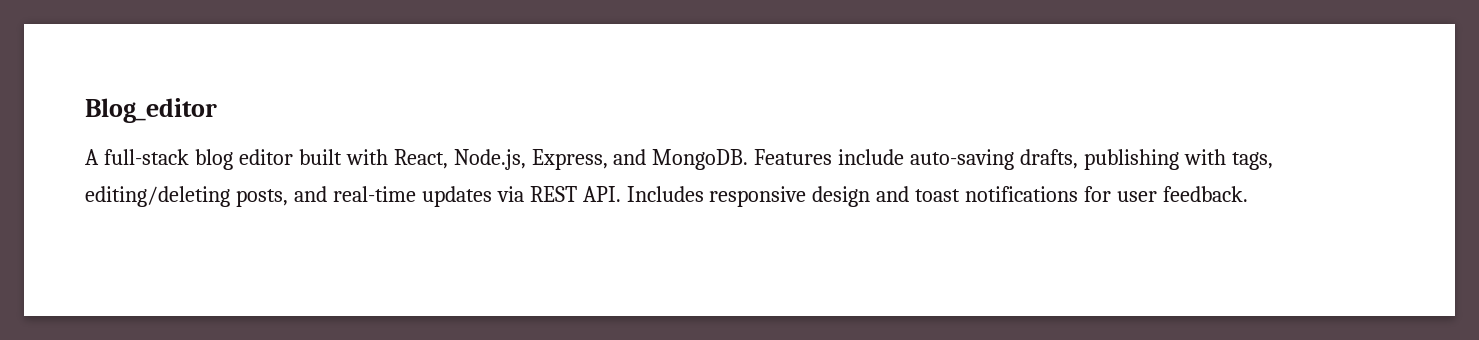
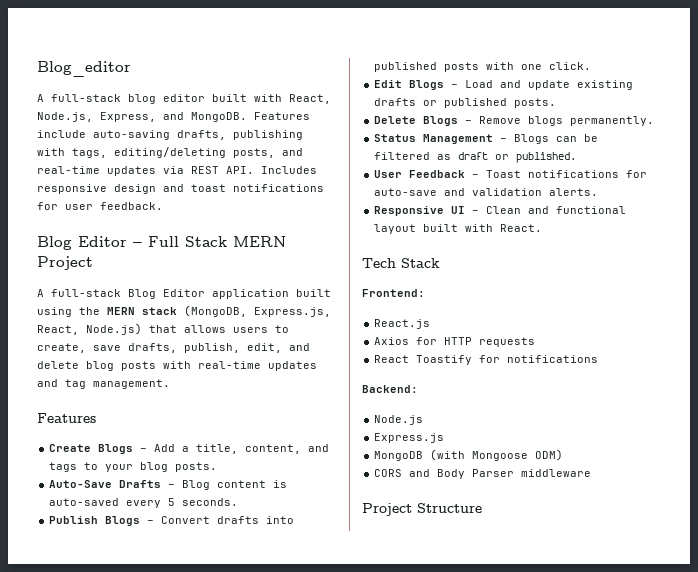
(1249, 194) none -> [37,236,286,250] [37,256,93,270] [37,289,331,299] [37,305,331,317] [37,323,289,335] [37,343,310,353] [37,361,317,371] [37,379,170,389] [37,413,96,423] [49,444,330,454] [49,462,218,472] [49,480,288,490] [49,498,239,508] [49,516,295,526] [374,62,592,72] [374,80,634,90] [374,98,557,108] [374,116,655,126] [374,134,599,144] [374,152,578,163] [374,170,648,178] [374,188,599,196] [374,206,627,216] [374,224,543,234] [362,258,440,268] [362,289,425,297] [374,319,431,329] [374,337,536,347] [374,355,599,365] [362,385,418,393] [374,415,424,425] [374,433,445,443] [374,449,564,461] [374,469,592,479] [362,503,482,516] // Blog Editor – Full Stack MERN Project // A full-stack Blog Editor application built using the MERN stack (MongoDB, Express.js, React, Node.js) that allows users to create, save drafts, publish, edit, and delete blog posts with real-time updates and tag management. // Features // Create Blogs – Add a title, content, and tags to your blog posts. // Auto-Save Drafts – Blog content is auto-saved every 5 seconds. // Publish Blogs – Convert drafts into published posts with one click. // Edit Blogs – Load and update existing drafts or published posts. // Delete Blogs – Remove blogs permanently. // Status Management – Blogs can be filtered as draft or published. // User Feedback – Toast notifications for auto-save and validation alerts. // Responsive UI – Clean and functional layout built with React. // Tech Stack // Frontend: // React.js // Axios for HTTP requests // React Toastify for notifications // Backend: // Node.js // Express.js // MongoDB (with Mongoose ODM) // CORS and Body Parser middleware // Project Structure

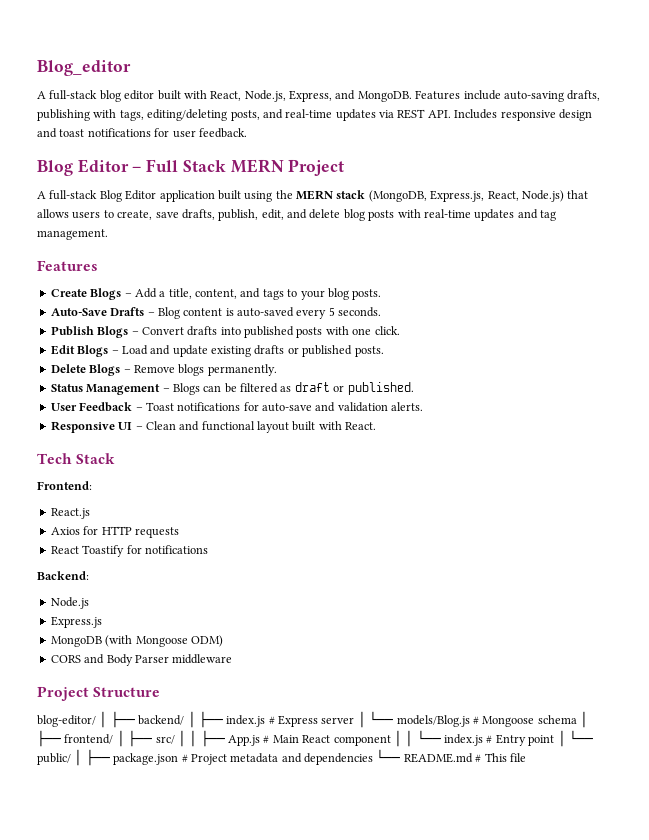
(482, 508) none -> [37,711,588,728] [37,730,593,747] [37,749,526,766] // blog-editor/ │ ├── backend/ │ ├── index.js # Express server │ └── models/Blog.js # Mongoose schema │ ├── frontend/ │ ├── src/ │ │ ├── App.js # Main React component │ │ └── index.js # Entry point │ └── public/ │ ├── package.json # Project metadata and dependencies └── README.md # This file

